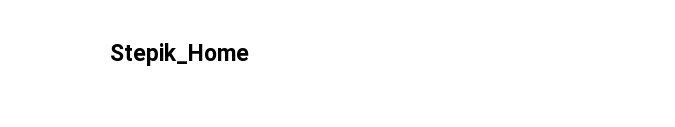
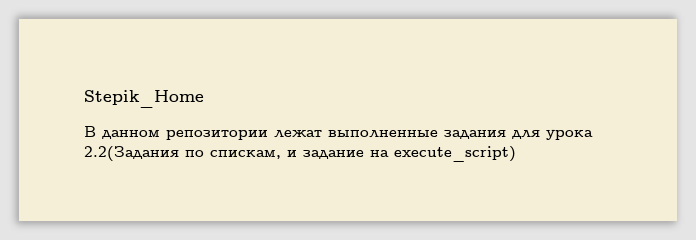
(249, 54) none -> [84,126,593,140] [84,146,516,162] // В данном репозитории лежат выполненные задания для урока 2.2(Задания по спискам, и задание на execute_script)

